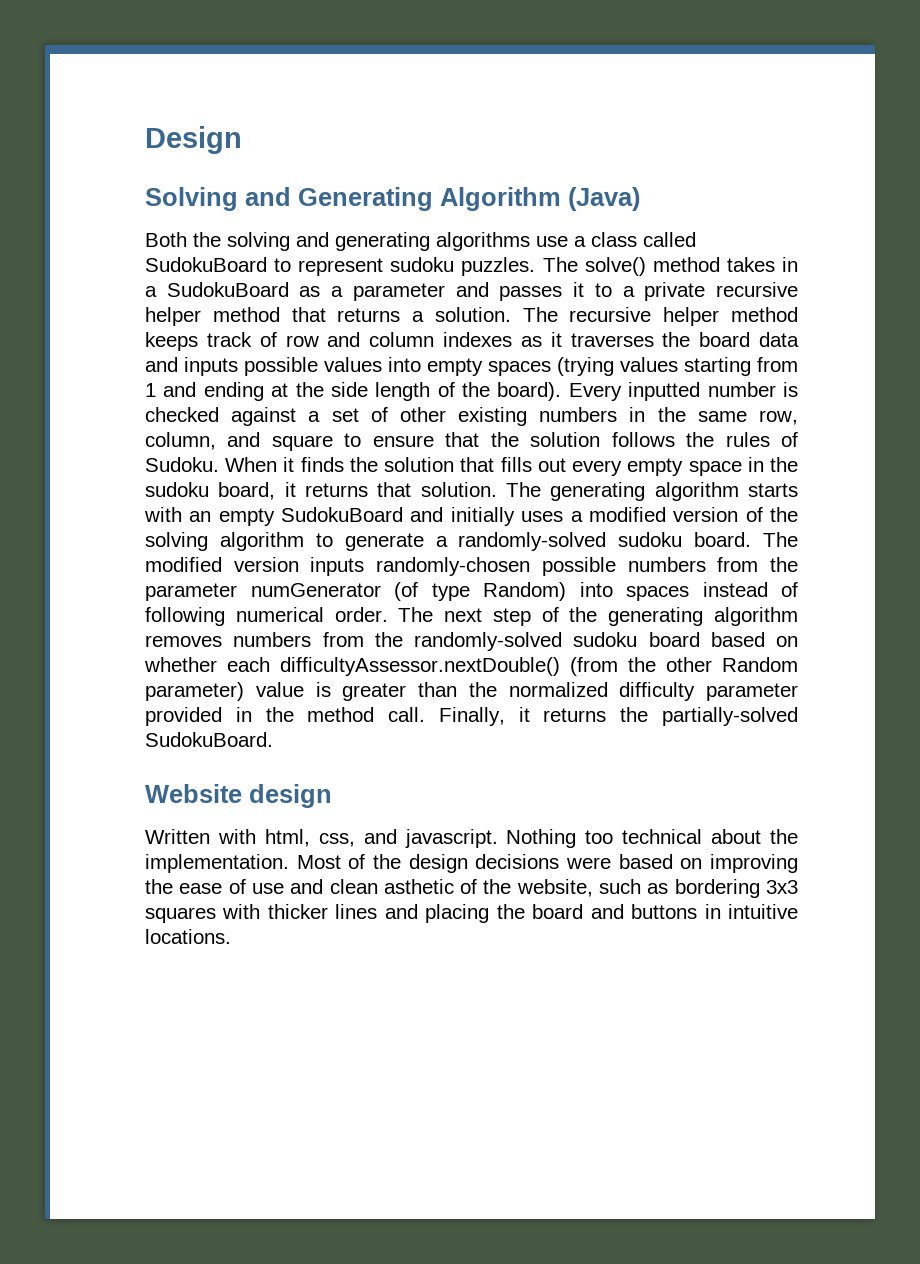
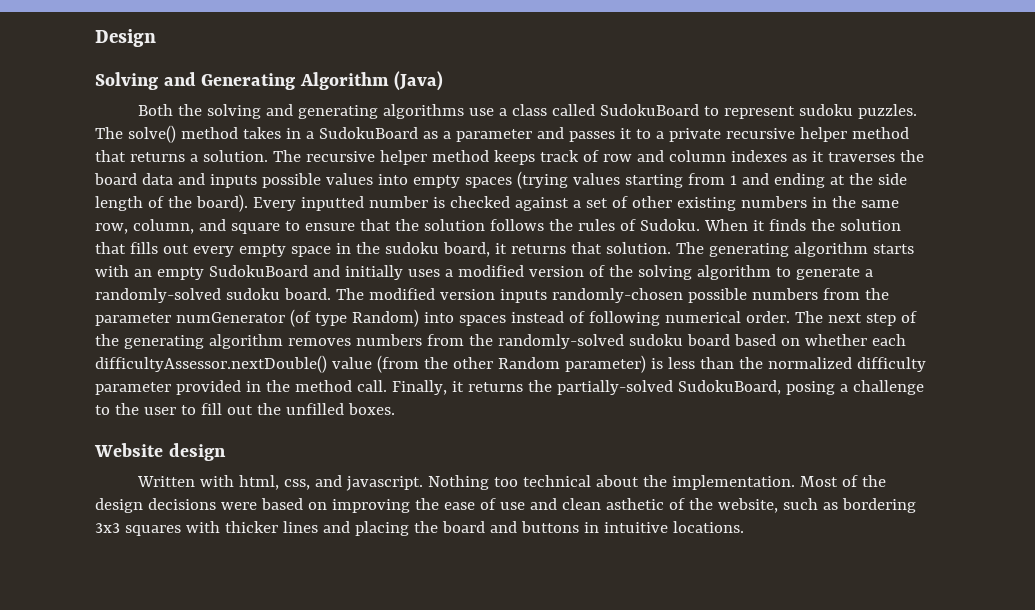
(560, 666) none -> [331,357,372,369] value
[255,682,407,701] value is greater -> [650,357,695,369] is less
[145,732,273,747] SudokuBoard. -> [677,380,924,395] [95,403,395,415] SudokuBoard, posing a challenge to the user to fill out the unfilled boxes.

